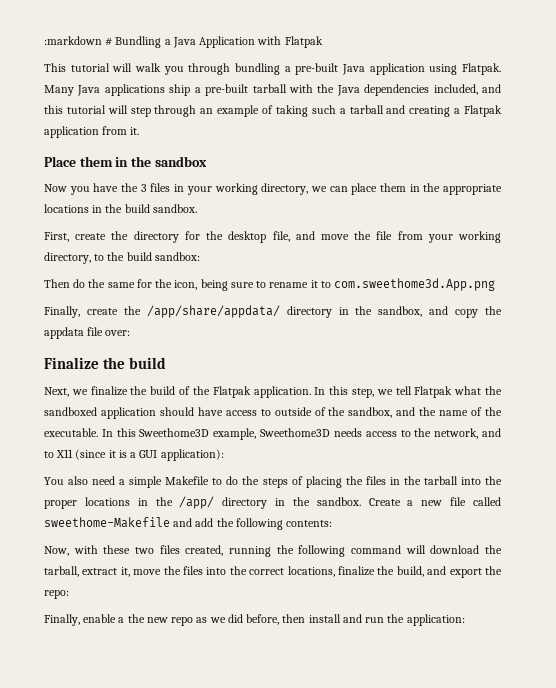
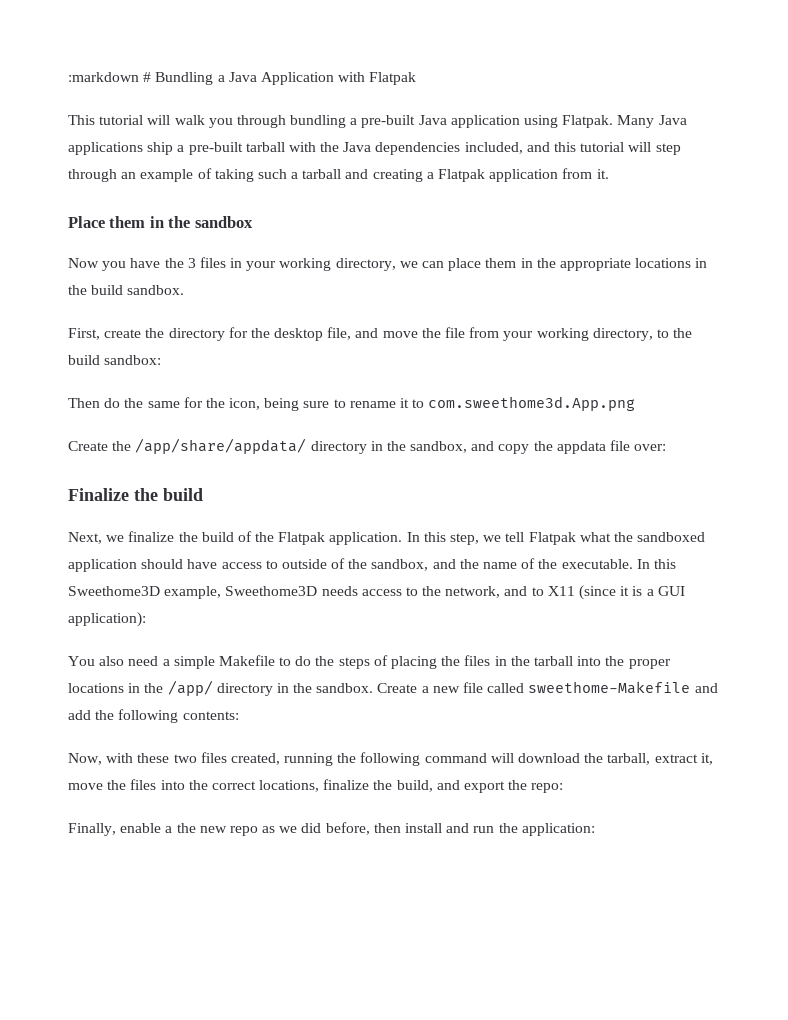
[44,306,118,318] Finally, create -> [68,441,108,451] Create

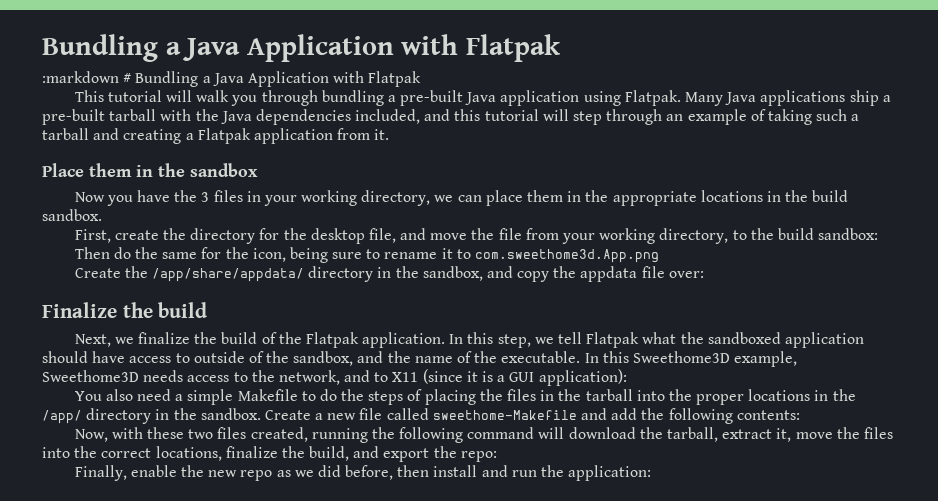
(68, 77) none -> [42,34,561,62] Bundling a Java Application with Flatpak //
[165,826,173,833] a -> (177, 471) none

